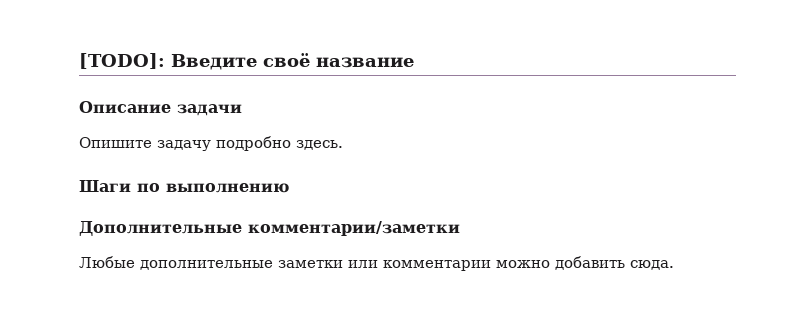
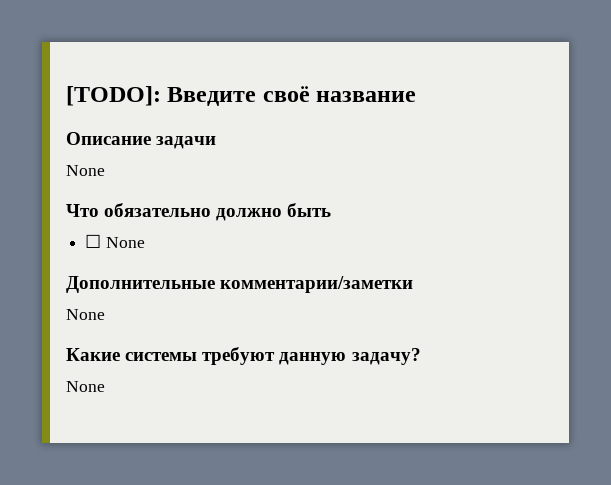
[79,136,343,151] [79,180,289,193] [79,221,460,236] [79,256,674,271] Опишите задачу подробно здесь. // Шаги по выполнению // Дополнительные комментарии/заметки // Любые дополнительные заметки или комментарии можно добавить сюда. -> [66,165,105,176] [66,203,332,221] [85,234,145,248] [66,276,414,293] [66,309,105,320] [66,347,421,365] [66,381,105,392] None // Что обязательно должно быть // ☐ None // Дополнительные комментарии/заметки // None // Какие системы требуют данную задачу? // None

